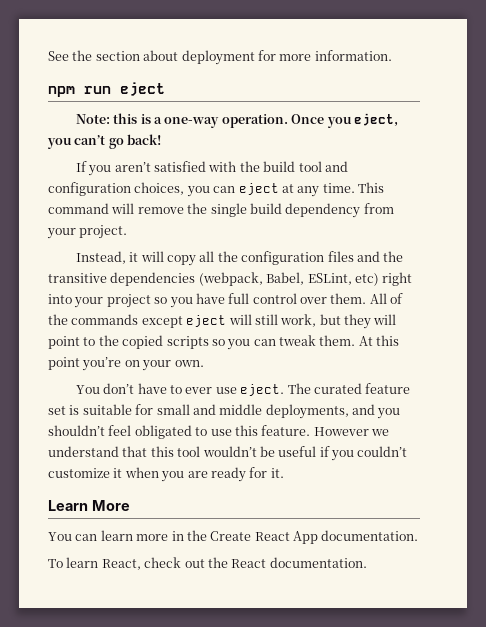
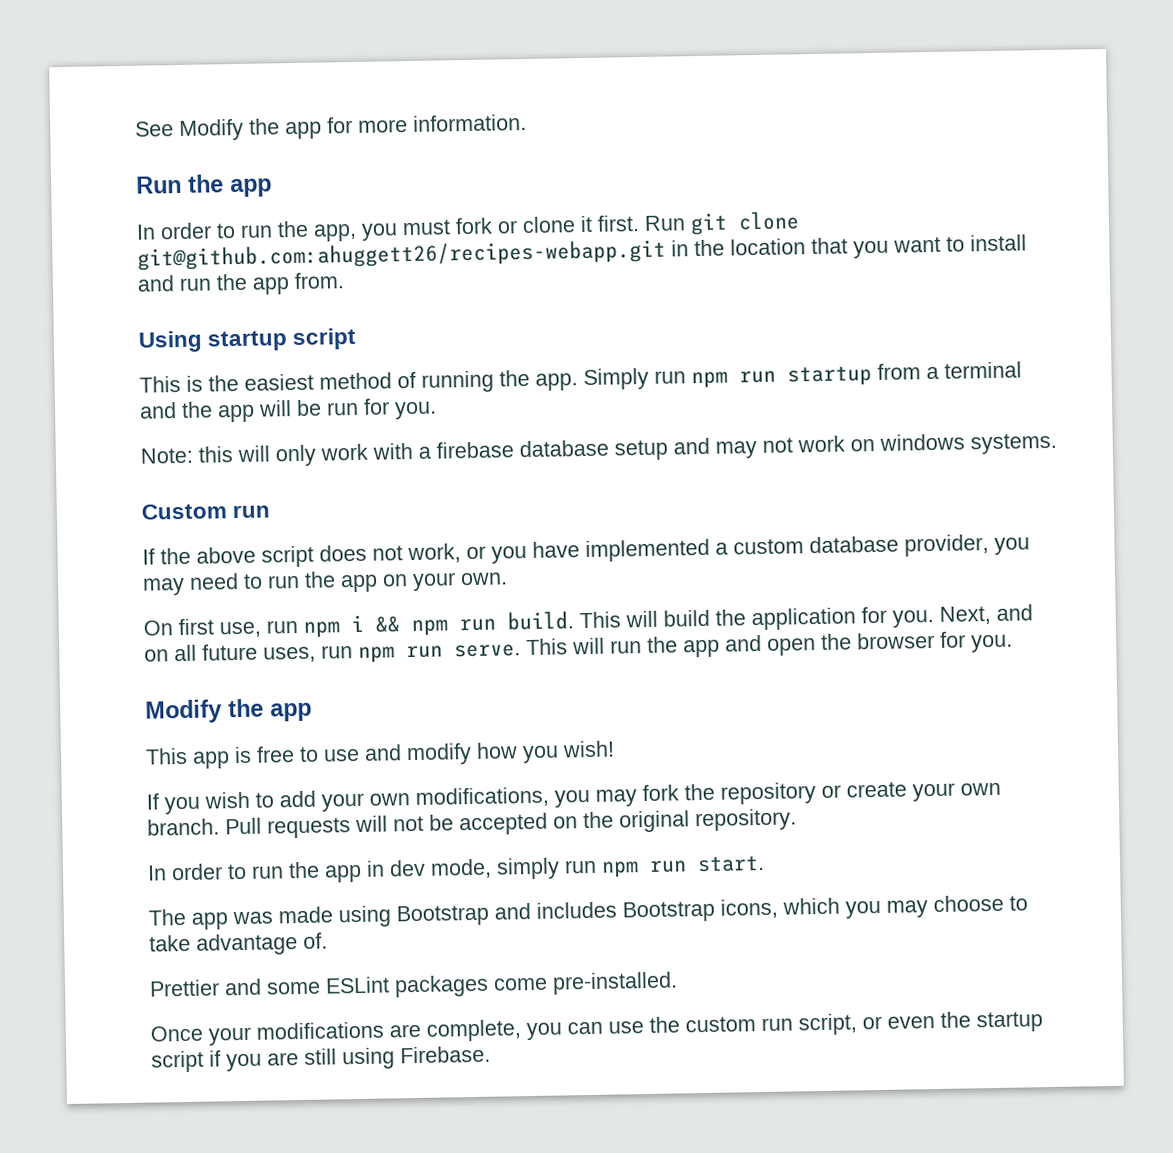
[72,50,255,65] the section about deployment -> [179,118,322,141] Modify the app
[48,82,165,97] [75,113,398,128] [47,134,162,149] [75,161,348,176] [48,182,384,197] [48,203,394,218] [47,225,128,239] [75,251,404,266] [48,272,413,286] [48,293,404,308] [48,314,397,329] [48,335,400,350] [48,357,204,371] [75,383,411,396] [48,404,401,419] [48,425,389,439] [48,446,408,461] [48,467,284,482] [48,500,130,511] [48,530,419,544] [48,557,367,570] npm run eject // Note: this is a one-way operation. Once you eject, you can’t go back! // If you aren’t satisfied with the build tool and configuration choices, you can eject at any time. This command will remove the single build dependency from your project. // Instead, it will copy all the configuration files and the transitive dependencies (webpack, Babel, ESLint, etc) right into your project so you have full control over them. All of the commands except eject will still work, but they will point to the copied scripts so you can tweak them. At this point you’re on your own. // You don’t have to ever use eject. The curated feature set is suitable for small and middle deployments, and you shouldn’t feel obligated to use this feature. However we understand that this tool wouldn’t be useful if you couldn’t customize it when you are ready for it. // Learn More // You can learn more in the Create React App documentation. // To learn React, check out the React documentation. -> [136,174,272,198] [136,211,800,242] [137,234,1027,271] [137,272,344,295] [138,327,358,353] [139,361,1022,393] [139,398,437,423] [140,432,1057,467] [141,503,271,520] [142,534,1030,568] [142,571,508,596] [143,604,1033,638] [144,631,1013,663] [145,698,312,724] [145,740,615,769] [146,781,1001,815] [147,808,797,839] [147,855,765,883] [148,894,1028,930] [149,932,328,956] [149,971,678,998] [150,1011,1043,1046] [151,1045,491,1073] Run the app // In order to run the app, you must fork or clone it first. Run git clone git@github.com:ahuggett26/recipes-webapp.git in the location that you want to install and run the app from. // Using startup script // This is the easiest method of running the app. Simply run npm run startup from a terminal and the app will be run for you. // Note: this will only work with a firebase database setup and may not work on windows systems. // Custom run // If the above script does not work, or you have implemented a custom database provider, you may need to run the app on your own. // On first use, run npm i && npm run build. This will build the application for you. Next, and on all future uses, run npm run serve. This will run the app and open the browser for you. // Modify the app // This app is free to use and modify how you wish! // If you wish to add your own modifications, you may fork the repository or create your own branch. Pull requests will not be accepted on the original repository. // In order to run the app in dev mode, simply run npm run start. // The app was made using Bootstrap and includes Bootstrap icons, which you may choose to take advantage of. // Prettier and some ESLint packages come pre-installed. // Once your modifications are complete, you can use the custom run script, or even the startup script if you are still using Firebase.

